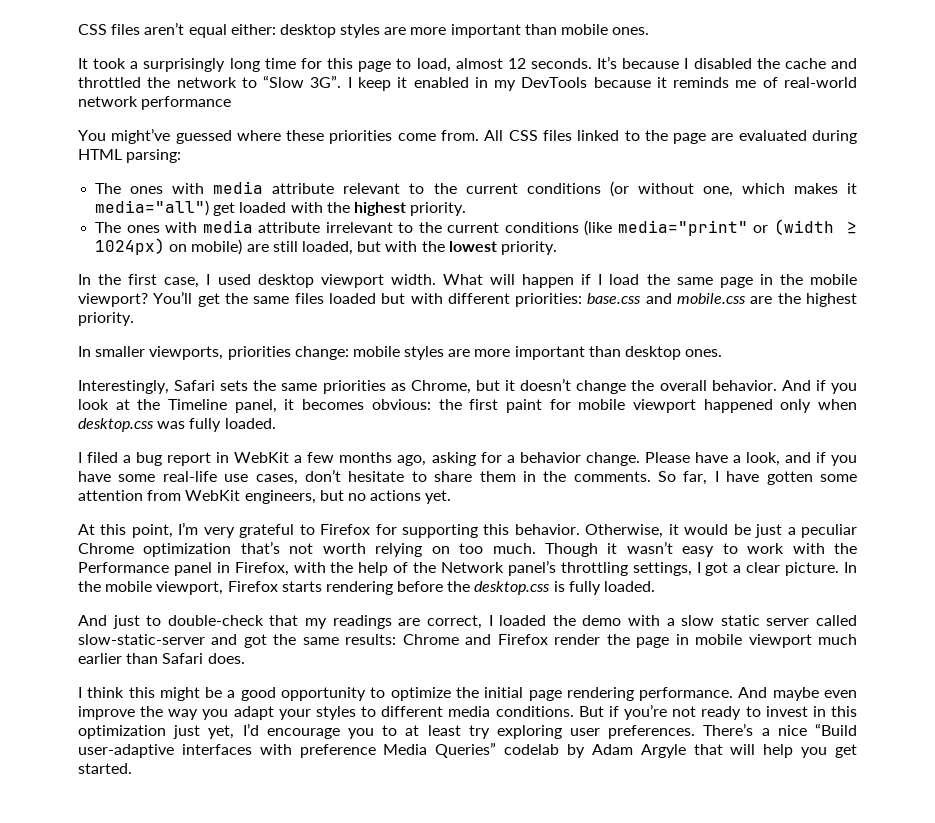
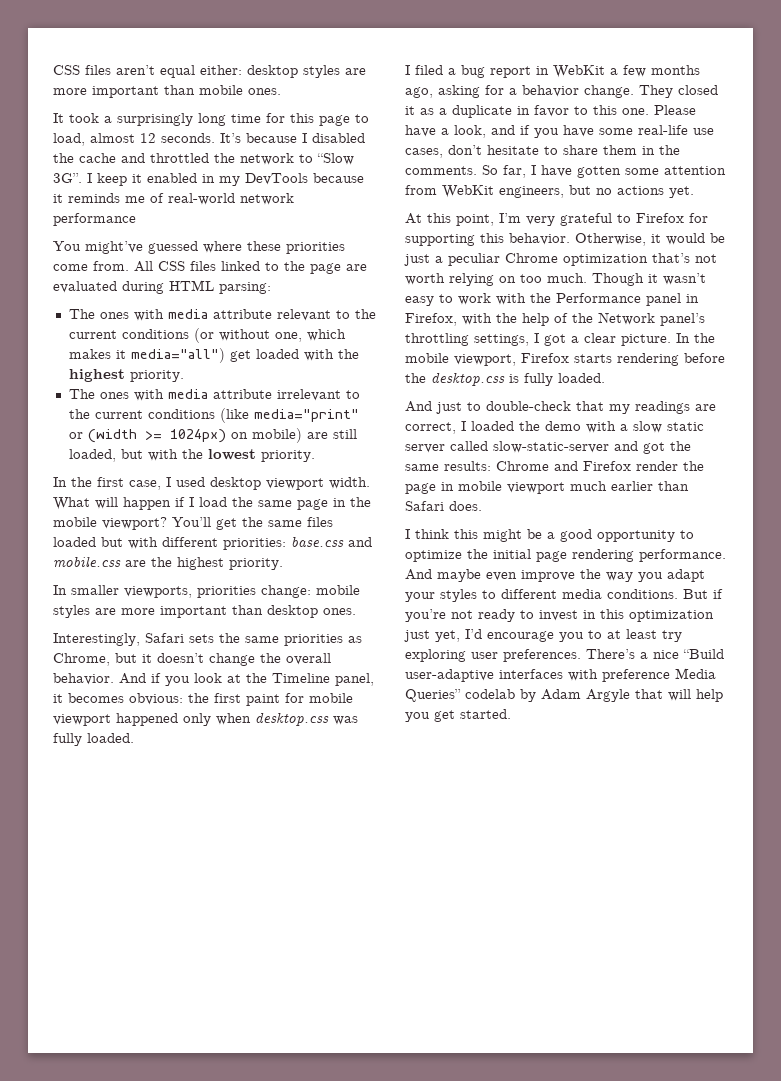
[847,221,858,234] ≥ -> [144,431,162,440] >=
(640, 459) none -> [639,85,718,98] [405,105,649,118] They closed it as a duplicate in favor to this one.

